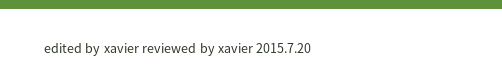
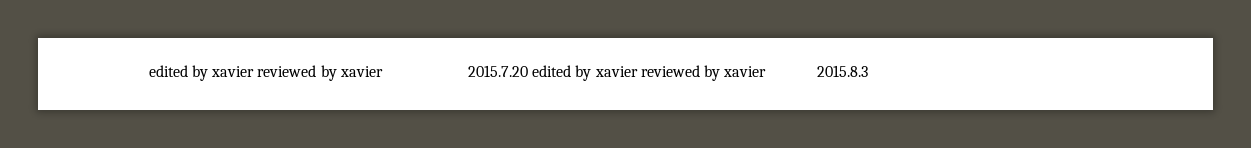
(312, 48) none -> [532,65,868,81] edited by xavier reviewed by xavier 2015.8.3

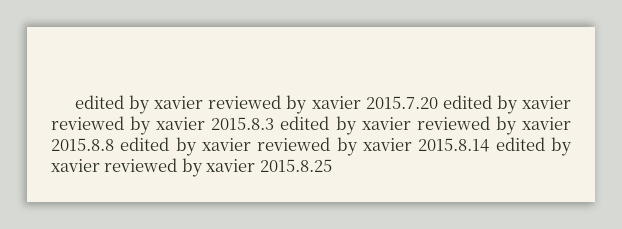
(868, 71) none -> [280,116,571,135] [51,137,572,156] [51,158,332,177] edited by xavier reviewed by xavier 2015.8.8 edited by xavier reviewed by xavier 2015.8.14 edited by xavier reviewed by xavier 2015.8.25

